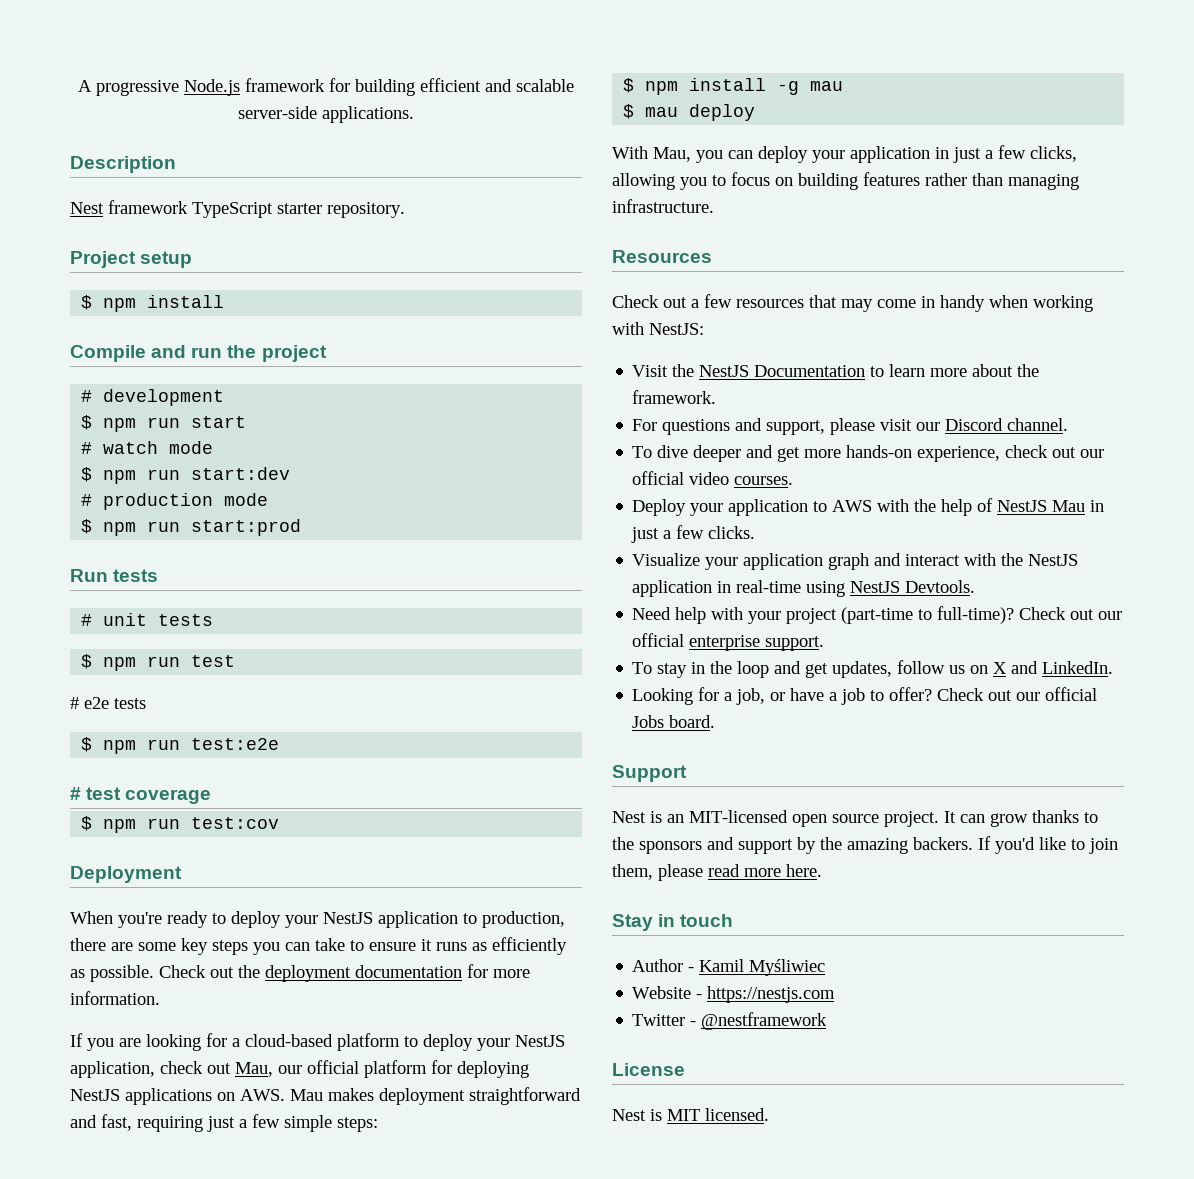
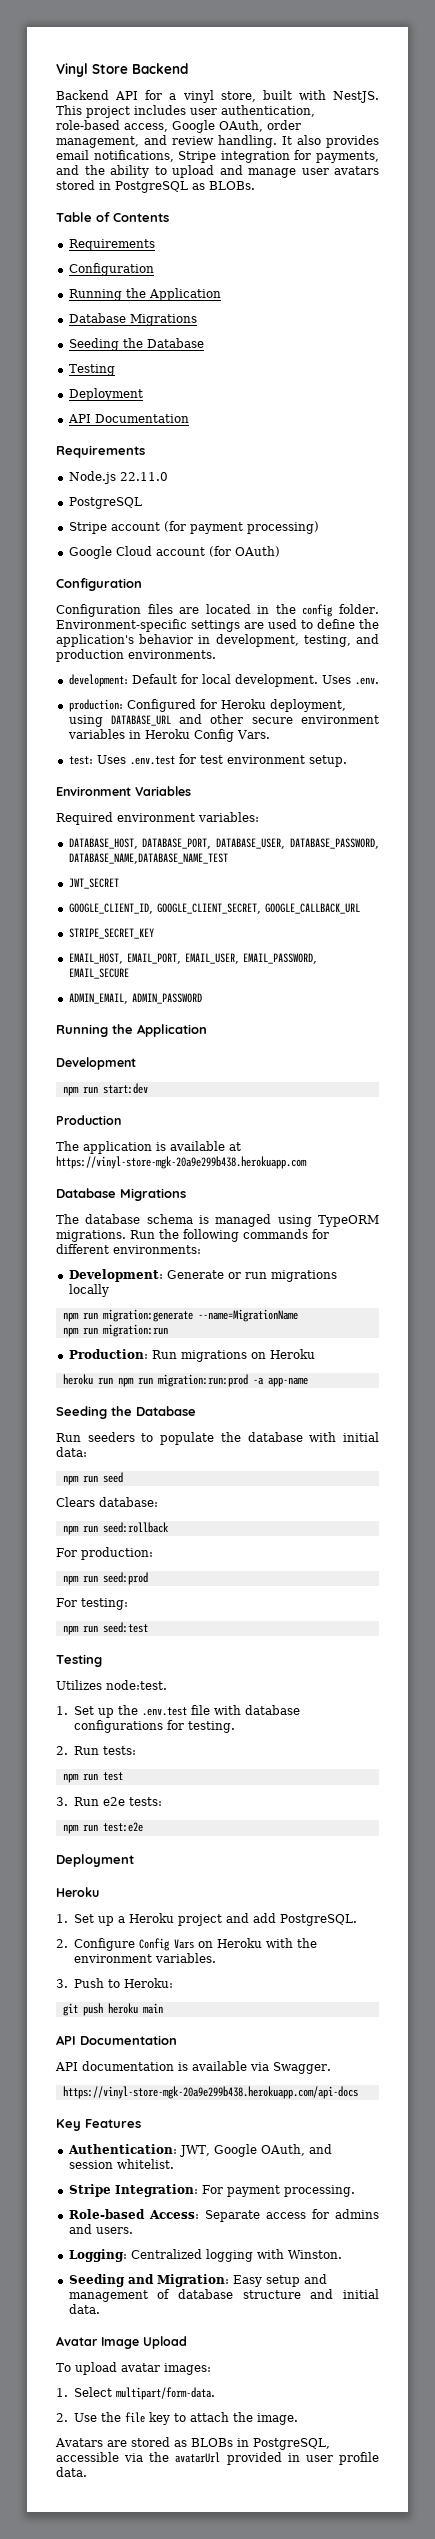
[78,78,574,96] [238,106,414,123] [70,156,176,173] [70,200,405,218] [70,251,193,268] [81,295,225,312] [70,345,327,362] [81,389,225,406] [81,415,247,432] [81,441,214,454] [81,467,291,484] [81,493,269,510] [81,519,302,536] [70,569,159,582] [81,613,214,626] [81,654,93,669] A progressive Node.js framework for building efficient and scalable server-side applications. // Description // Nest framework TypeScript starter repository. // Project setup // $ npm install // Compile and run the project // # development // $ npm run start // # watch mode // $ npm run start:dev // # production mode // $ npm run start:prod // Run tests // # unit tests // $ -> [56,63,188,77] [56,90,379,103] [56,105,315,118] [56,120,301,133] [56,135,379,148] [56,150,379,163] [56,165,379,178] [56,180,255,193] [56,212,169,222] [68,239,155,251] [68,263,154,276] [68,288,221,301] [68,313,197,326] [68,338,204,351] [68,364,115,376] [68,388,143,401] [67,414,189,423] [56,445,145,458] [68,471,168,484] [68,497,142,509] [68,521,319,534] [68,546,280,559] [56,578,142,591] [56,604,380,617] [56,619,379,632] [56,634,379,647] [56,649,216,662] [68,674,379,687] [68,699,346,712] [68,714,379,727] [67,729,270,742] [68,754,347,767] [56,786,191,796] [56,812,259,825] [68,838,379,849] [68,853,228,864] [68,878,119,889] [68,903,360,914] [68,928,154,939] [68,953,317,964] [68,968,129,979] [68,993,202,1004] [56,1024,207,1037] [56,1057,136,1070] [62,1083,148,1096] [56,1115,121,1125] [56,1141,241,1154] [56,1156,307,1169] [56,1188,186,1201] [56,1214,380,1227] [56,1229,329,1242] [56,1244,201,1254] [68,1269,337,1282] [68,1284,109,1297] [62,1309,298,1322] [62,1324,168,1337] [68,1349,315,1362] [62,1374,308,1387] [56,1406,196,1419] [56,1432,380,1445] [56,1447,87,1457] [62,1472,123,1485] [56,1497,158,1507] [62,1522,169,1535] [56,1547,153,1560] [62,1572,148,1585] [56,1598,128,1610] [62,1622,148,1635] [56,1654,102,1667] [56,1680,167,1690] [56,1705,300,1718] [73,1720,235,1733] [56,1746,136,1755] Vinyl Store Backend // Backend API for a vinyl store, built with NestJS. This project includes user authentication, role-based access, Google OAuth, order management, and review handling. It also provides email notifications, Stripe integration for payments, and the ability to upload and manage user avatars stored in PostgreSQL as BLOBs. // Table of Contents // Requirements // Configuration // Running the Application // Database Migrations // Seeding the Database // Testing // Deployment // API Documentation // Requirements // Node.js 22.11.0 // PostgreSQL // Stripe account (for payment processing) // Google Cloud account (for OAuth) // Configuration // Configuration files are located in the config folder. Environment-specific settings are used to define the application's behavior in development, testing, and production environments. // development: Default for local development. Uses .env. // production: Configured for Heroku deployment, using DATABASE_URL and other secure environment variables in Heroku Config Vars. // test: Uses .env.test for test environment setup. // Environment Variables // Required environment variables: // DATABASE_HOST, DATABASE_PORT, DATABASE_USER, DATABASE_PASSWORD, DATABASE_NAME,DATABASE_NAME_TEST // JWT_SECRET // GOOGLE_CLIENT_ID, GOOGLE_CLIENT_SECRET, GOOGLE_CALLBACK_URL // STRIPE_SECRET_KEY // EMAIL_HOST, EMAIL_PORT, EMAIL_USER, EMAIL_PASSWORD, EMAIL_SECURE // ADMIN_EMAIL, ADMIN_PASSWORD // Running the Application // Development // npm run start:dev // Production // The application is available at https://vinyl-store-mgk-20a9e299b438.herokuapp.com // Database Migrations // The database schema is managed using TypeORM migrations. Run the following commands for different environments: // Development: Generate or run migrations locally // npm run migration:generate --name=MigrationName // npm run migration:run // Production: Run migrations on Heroku // heroku run npm run migration:run:prod -a app-name // Seeding the Database // Run seeders to populate the database with initial data: // npm run seed // Clears database: // npm run seed:rollback // For production: // npm run seed:prod // For testing: // npm run seed:test // Testing // Utilizes node:test. // 1. Set up the .env.test file with database configurations for testing. // 2. Run tests: //
[70,697,146,709] [81,737,93,752] # e2e tests // $ -> [56,1797,162,1806] 3. Run e2e tests: //
[70,787,212,804] [81,816,280,833] [70,866,182,883] [70,911,565,928] [70,937,567,955] [70,964,530,982] [70,991,160,1005] [70,1033,565,1051] [70,1060,529,1078] [70,1087,581,1105] [70,1114,378,1132] [623,78,844,95] [623,104,756,121] [612,145,1077,163] [612,172,1079,190] [612,199,714,213] [612,250,712,263] [612,294,1093,312] [612,322,704,335] [632,364,1040,377] [632,390,717,404] [632,418,1069,435] [632,445,1105,462] [632,471,794,485] [632,498,1105,516] [631,525,756,543] [632,553,1079,570] [632,580,976,597] [632,606,1123,624] [632,633,825,651] [632,660,1114,678] [632,687,1098,705] [632,715,716,728] [612,765,687,782] [612,810,1098,827] [612,836,1118,854] [612,864,822,881] [612,914,734,931] [632,959,826,976] [632,986,836,1003] [632,1012,828,1030] [612,1063,685,1076] [612,1108,769,1121] # test coverage // $ npm run test:cov // Deployment // When you're ready to deploy your NestJS application to production, there are some key steps you can take to ensure it runs as efficiently as possible. Check out the deployment documentation for more information. // If you are looking for a cloud-based platform to deploy your NestJS application, check out Mau, our official platform for deploying NestJS applications on AWS. Mau makes deployment straightforward and fast, requiring just a few simple steps: // $ npm install -g mau // $ mau deploy // With Mau, you can deploy your application in just a few clicks, allowing you to focus on building features rather than managing infrastructure. // Resources // Check out a few resources that may come in handy when working with NestJS: // Visit the NestJS Documentation to learn more about the framework. // For questions and support, please visit our Discord channel. // To dive deeper and get more hands-on experience, check out our official video courses. // Deploy your application to AWS with the help of NestJS Mau in just a few clicks. // Visualize your application graph and interact with the NestJS application in real-time using NestJS Devtools. // Need help with your project (part-time to full-time)? Check out our official enterprise support. // To stay in the loop and get updates, follow us on X and LinkedIn. // Looking for a job, or have a job to offer? Check out our official Jobs board. // Support // Nest is an MIT-licensed open source project. It can grow thanks to the sponsors and support by the amazing backers. If you'd like to join them, please read more here. // Stay in touch // Author - Kamil Myśliwiec // Website - https://nestjs.com // Twitter - @nestframework // License // Nest is MIT licensed. -> [56,1854,134,1867] [56,1887,99,1897] [56,1913,357,1926] [56,1938,317,1951] [73,1953,216,1963] [56,1978,173,1988] [62,2003,163,2016] [56,2035,177,2045] [55,2061,331,2074] [62,2086,358,2099] [56,2119,141,2131] [67,2144,332,2157] [68,2159,174,2169] [68,2184,355,2197] [68,2209,379,2222] [68,2224,133,2234] [68,2249,342,2262] [68,2274,327,2287] [68,2289,380,2302] [68,2304,100,2314] [56,2336,187,2349] [56,2362,211,2375] [56,2387,215,2400] [56,2412,298,2425] [55,2437,330,2450] [56,2452,379,2465] [56,2467,87,2477] Deployment // Heroku // 1. Set up a Heroku project and add PostgreSQL. // 2. Configure Config Vars on Heroku with the environment variables. // 3. Push to Heroku: // git push heroku main // API Documentation // API documentation is available via Swagger. // https://vinyl-store-mgk-20a9e299b438.herokuapp.com/api-docs // Key Features // Authentication: JWT, Google OAuth, and session whitelist. // Stripe Integration: For payment processing. // Role-based Access: Separate access for admins and users. // Logging: Centralized logging with Winston. // Seeding and Migration: Easy setup and management of database structure and initial data. // Avatar Image Upload // To upload avatar images: // 1. Select multipart/form-data. // 2. Use the file key to attach the image. // Avatars are stored as BLOBs in PostgreSQL, accessible via the avatarUrl provided in user profile data.

